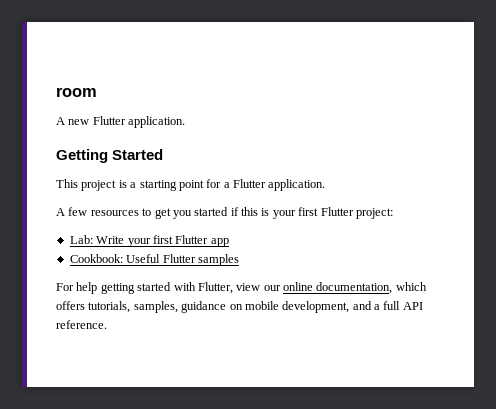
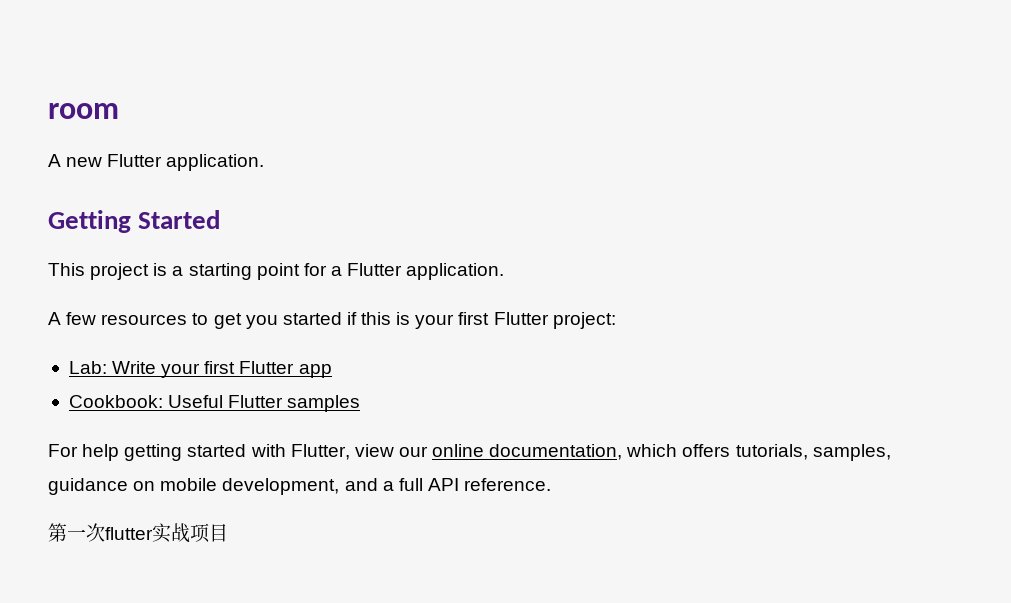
(107, 324) none -> [48,523,228,543] // 第一次flutter实战项目

